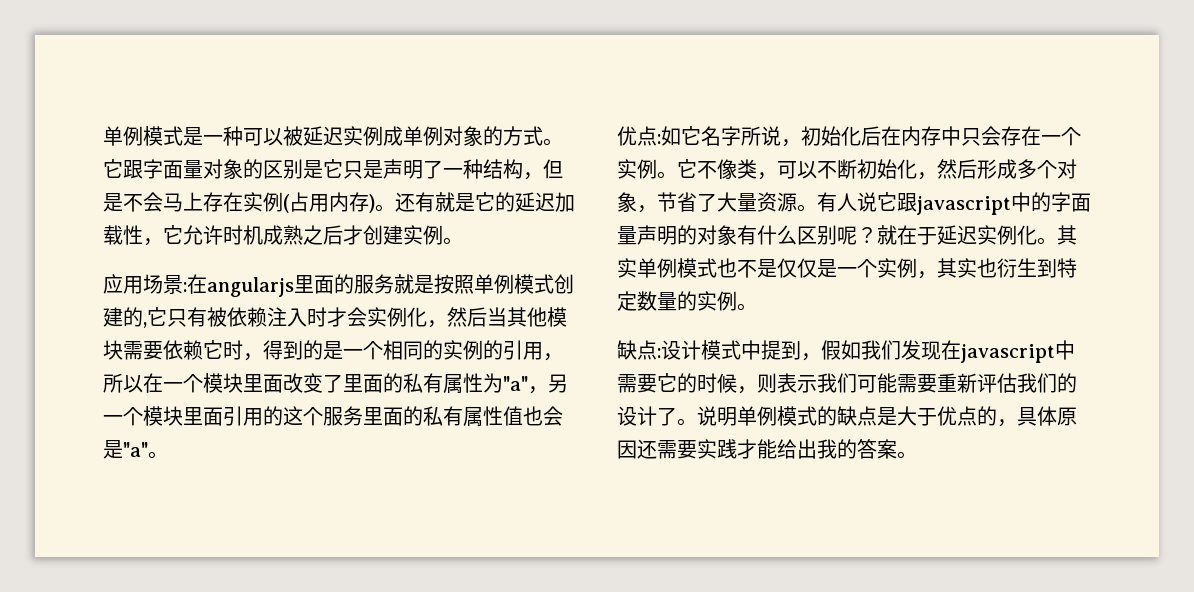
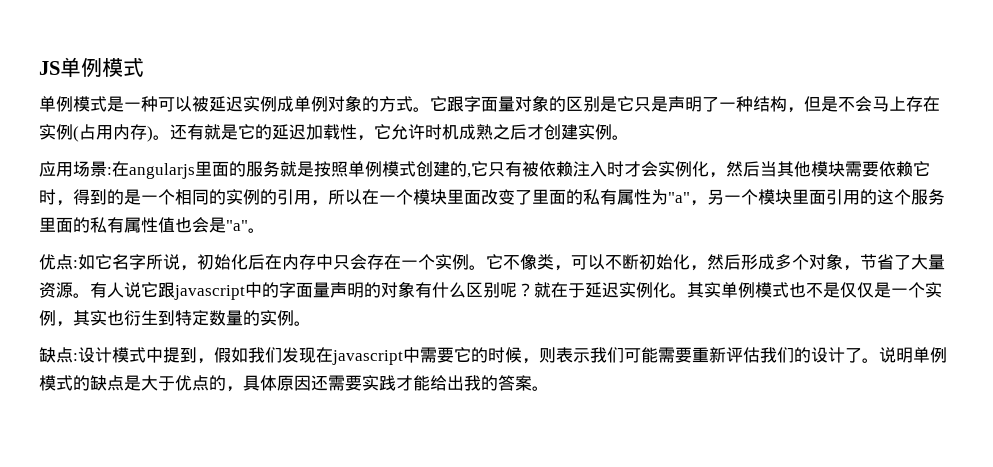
(103, 136) none -> [39,57,144,78] JS单例模式 //

